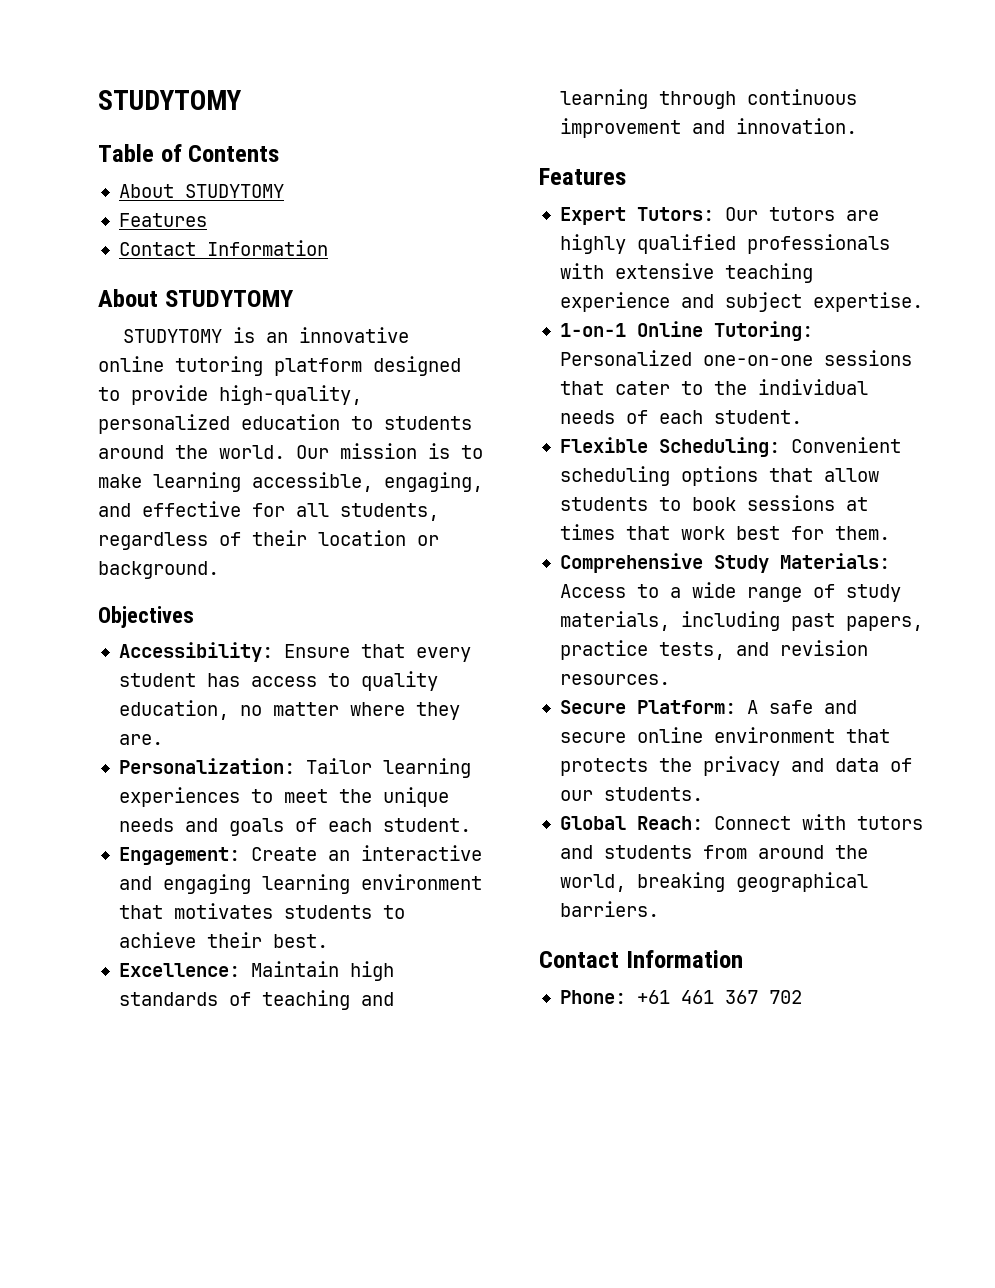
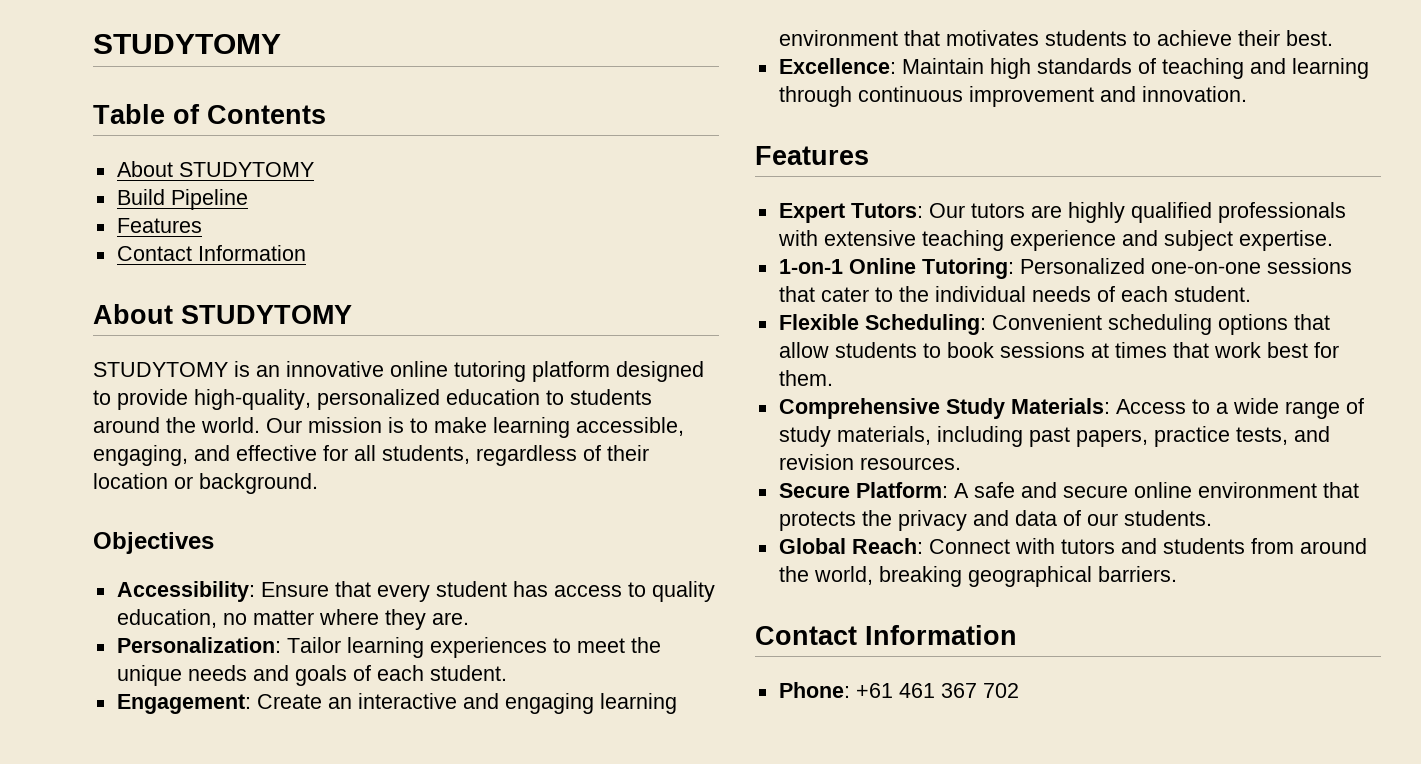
(284, 191) none -> [116,189,248,210] // Build Pipeline

